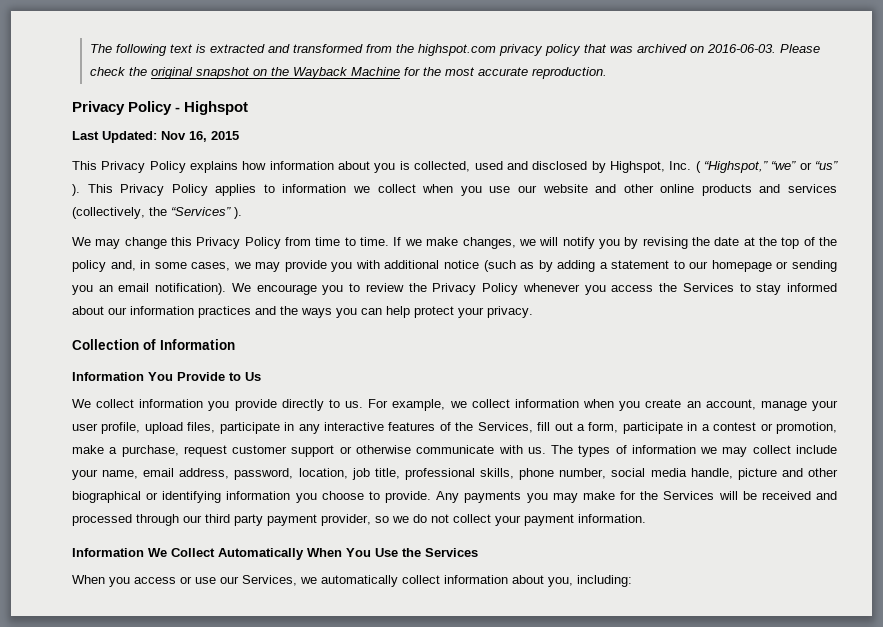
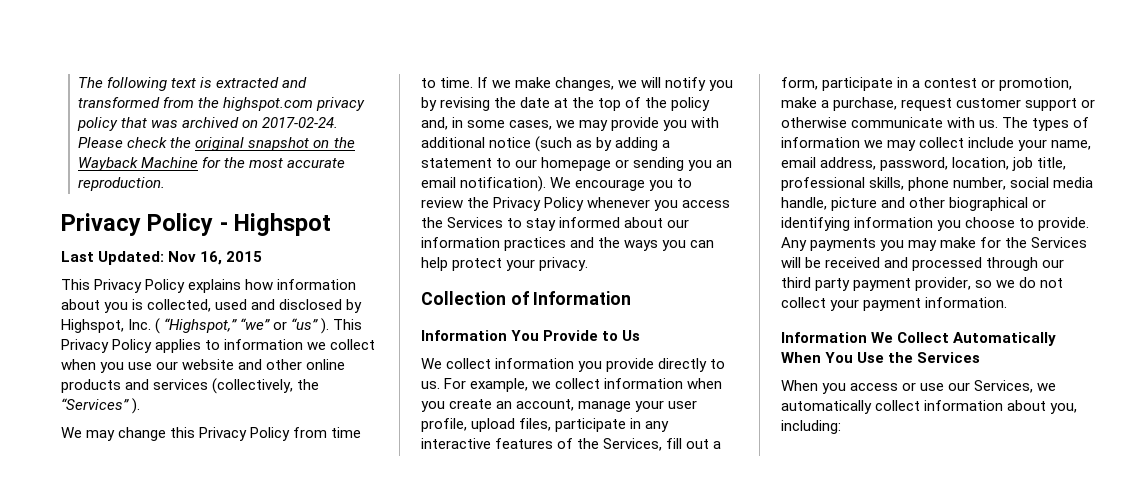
[706,44,776,53] 2016-06-03. -> [262,117,339,128] 2017-02-24.

